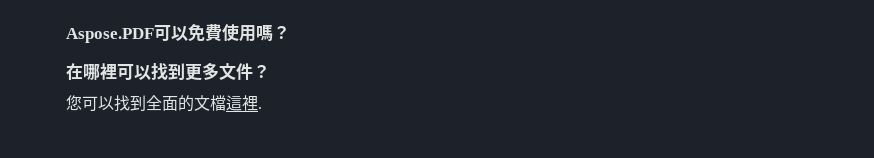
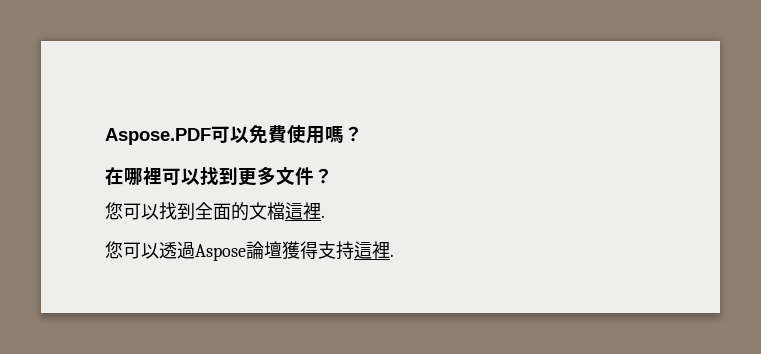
(262, 108) none -> [105,241,394,261] // 您可以透過Aspose論壇獲得支持這裡.

